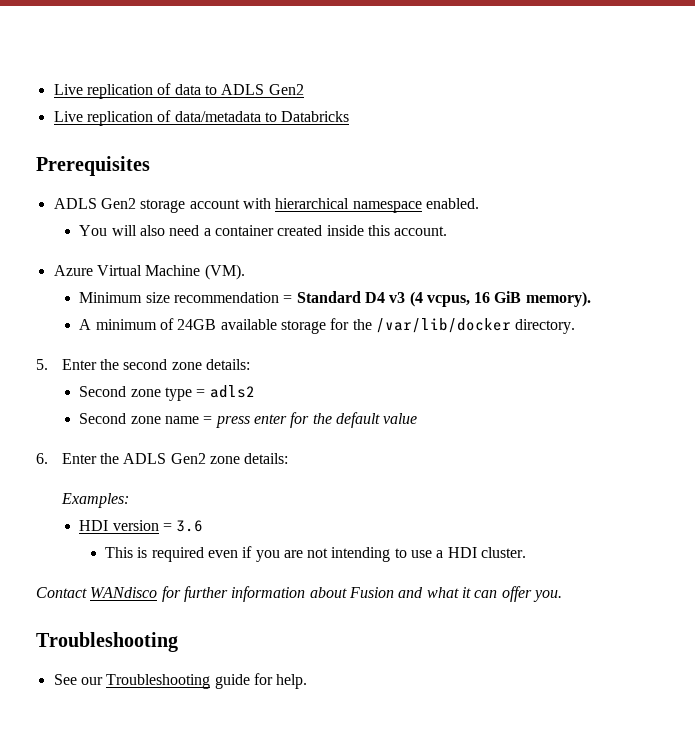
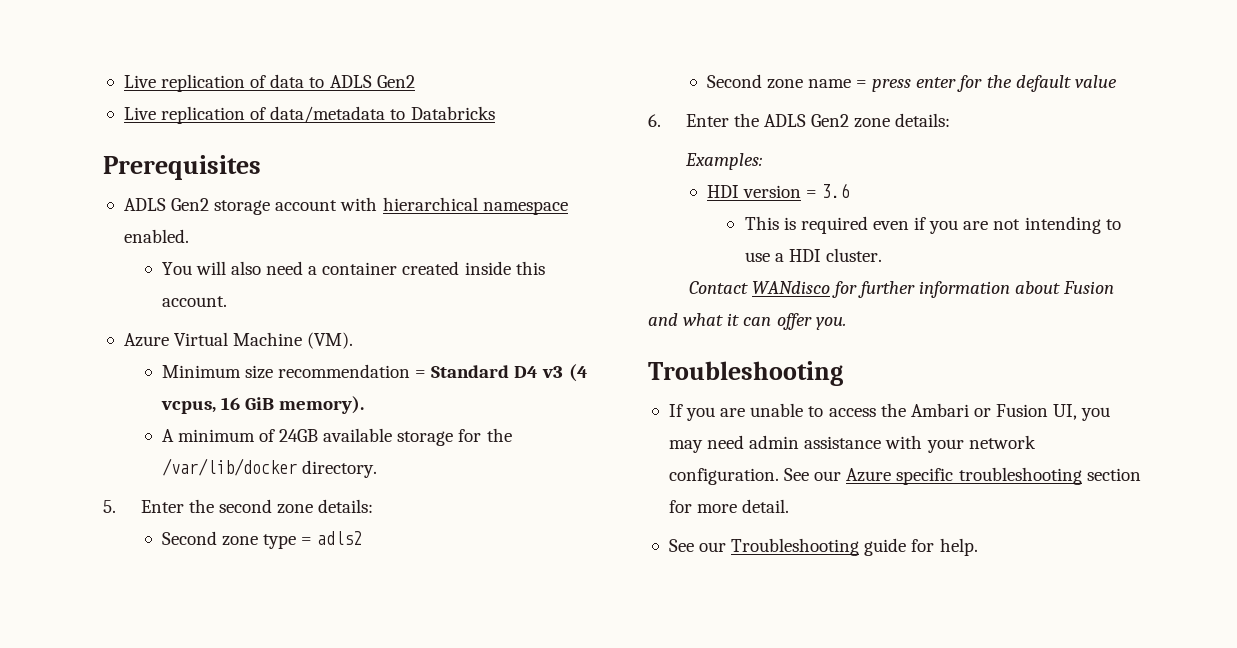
(178, 642) none -> [668,403,1111,421] [668,435,1036,453] [668,467,1141,485] [668,499,790,513] // If you are unable to access the Ambari or Fusion UI, you may need admin assistance with your network configuration. See our Azure specific troubleshooting section for more detail.

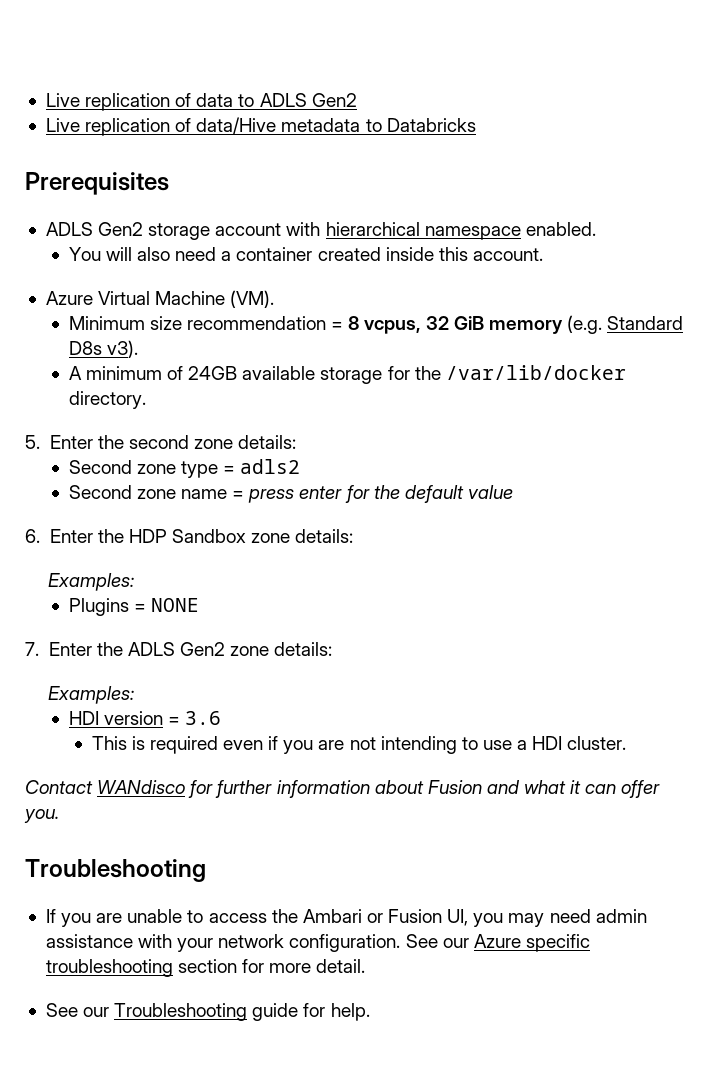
[270,106,386,123] data/metadata -> [196,117,361,134] data/Hive metadata
[431,364,588,382] [160,396,365,414] Standard D4 v3 (4 vcpus, 16 GiB memory). -> [348,315,684,334] [68,340,138,358] 8 vcpus, 32 GiB memory (e.g. Standard D8s v3).
(759, 120) none -> [128,529,354,543] [47,573,134,591] [68,598,200,616] [25,642,123,656] HDP Sandbox zone details: // Examples: // Plugins = NONE // 7. Enter the

